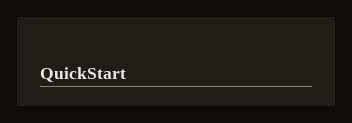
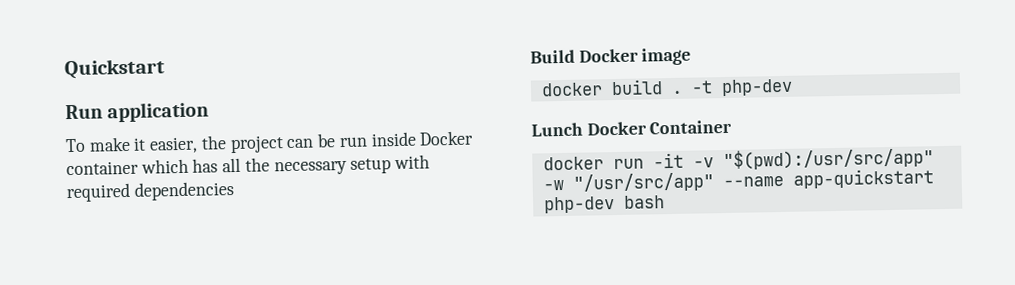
[40,67,126,82] QuickStart -> [64,58,165,80] [65,101,210,123] [65,130,475,154] [66,154,431,176] [66,181,234,203] [530,47,692,66] [540,78,793,97] [531,119,733,137] [542,147,934,171] [542,168,934,193] [543,195,665,214] Quickstart // Run application // To make it easier, the project can be run inside Docker container which has all the necessary setup with required dependencies // Build Docker image // docker build . -t php-dev // Lunch Docker Container // docker run -it -v "$(pwd):/usr/src/app" -w "/usr/src/app" --name app-quickstart php-dev bash

